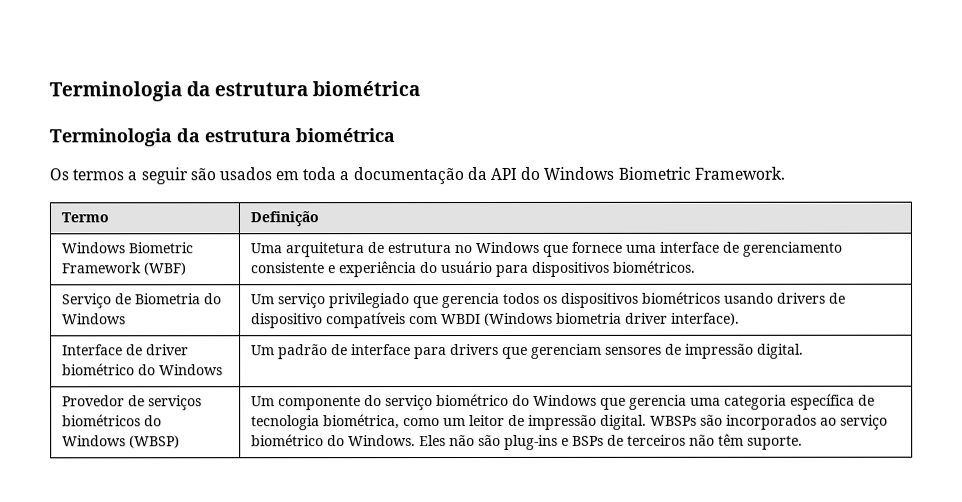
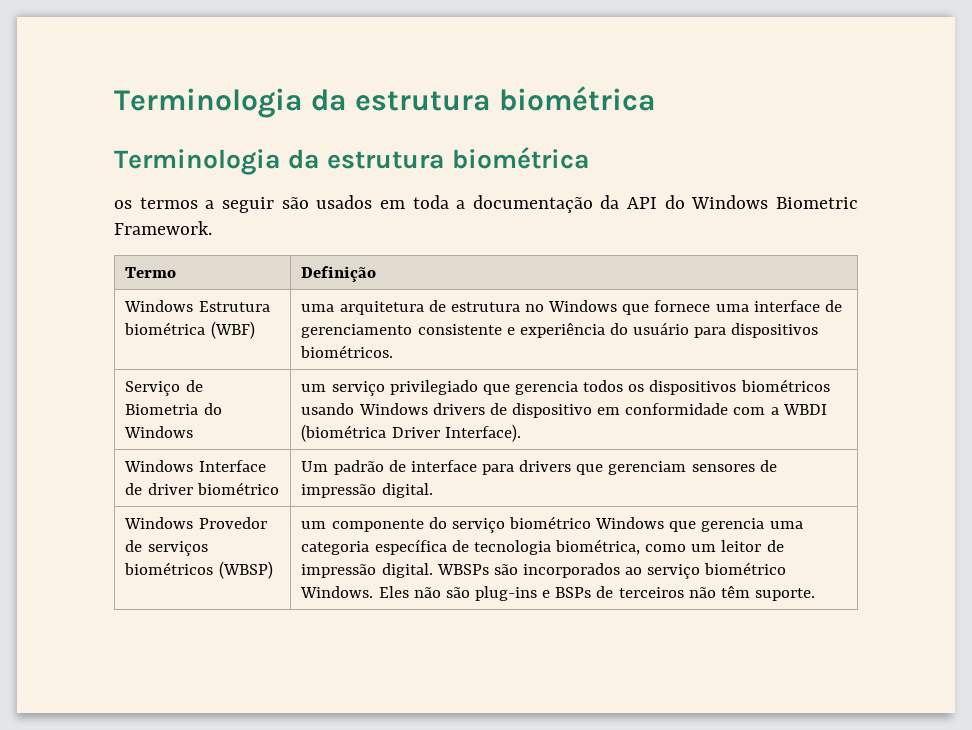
[49,168,69,181] Os -> [114,200,132,209] os
[128,242,195,254] [62,262,143,274] Biometric Framework -> [198,301,270,312] [124,322,206,335] Estrutura biométrica
[250,243,284,254] Uma -> [301,304,335,312] uma
[251,294,276,305] Um -> [301,384,327,392] um
(775, 298) none -> [358,403,428,415] Windows
[326,312,741,329] compatíveis com WBDI (Windows biometria driver interface). // -> [597,403,827,415] [301,424,521,442] [124,460,194,472] em conformidade com a WBDI (biométrica Driver Interface). // Windows
[138,364,224,376] do Windows -> (279, 488) none
(805, 351) none -> [124,517,194,529] Windows
[144,415,163,427] [62,435,127,447] do Windows -> (214, 568) none
[251,396,276,407] Um -> [301,521,327,529] um
[512,394,531,406] do -> (591, 522) none
[327,435,346,447] do -> (787, 568) none

